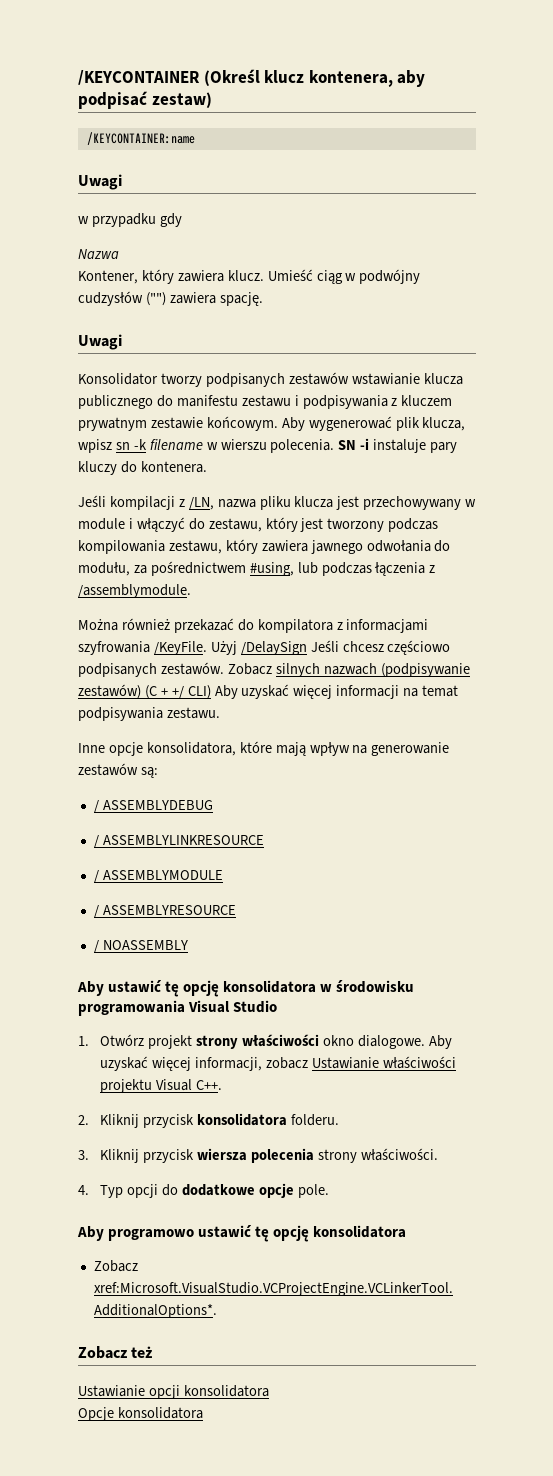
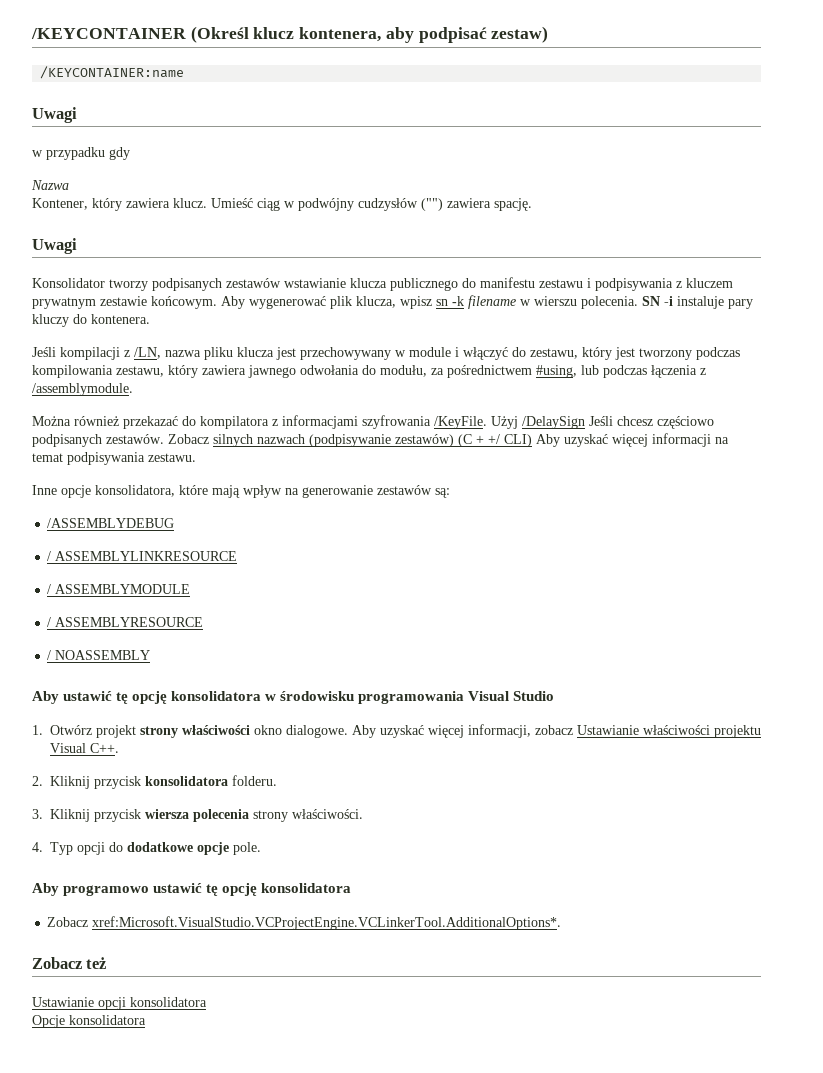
[93,800,213,813] / ASSEMBLYDEBUG -> [47,518,175,528] /ASSEMBLYDEBUG

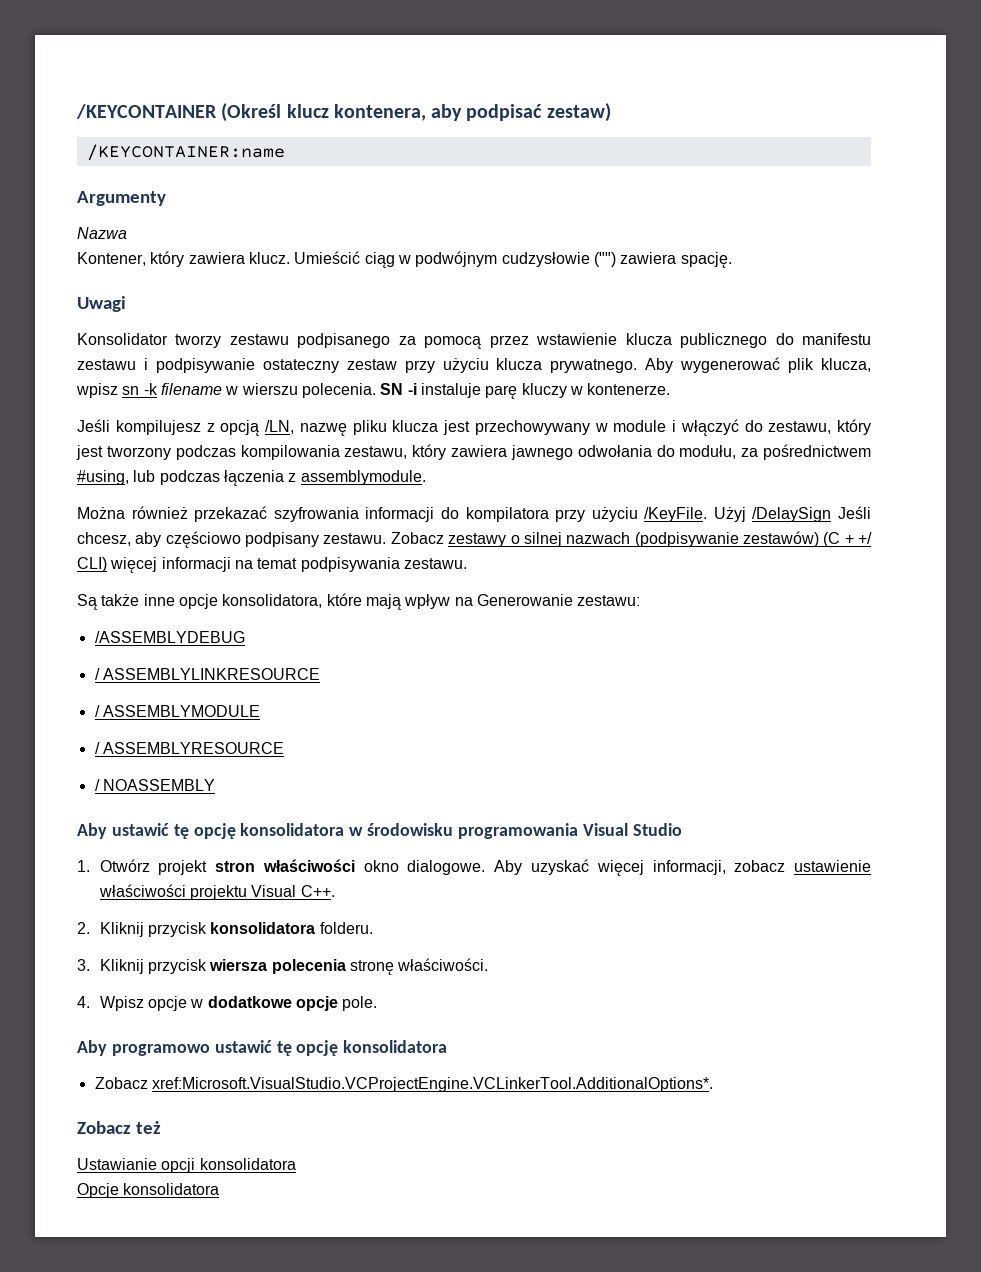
[32,107,77,123] [32,147,130,160] Uwagi // w przypadku gdy -> [77,191,166,206] Argumenty
[211,198,253,208] Umieść -> [294,251,361,264] Umieścić
[298,198,418,211] podwójny cudzysłów -> [415,251,590,267] podwójnym cudzysłowie
[152,278,346,291] podpisanych zestawów wstawianie -> [229,333,618,349] zestawu podpisanego za pomocą przez wstawienie
[595,278,733,291] [32,296,217,309] podpisywania z kluczem prywatnym zestawie końcowym. -> [155,358,638,373] podpisywanie ostateczny zestaw przy użyciu klucza prywatnego.
[728,299,753,309] [32,314,150,327] [32,347,201,360] pary kluczy do kontenera. // Jeśli kompilacji z /LN, nazwa -> [485,383,671,399] [77,419,347,436] parę kluczy w kontenerze. // Jeśli kompilujesz z opcją /LN, nazwę
[32,383,133,396] /assemblymodule. -> [300,470,426,485] assemblymodule.
[182,415,714,429] [32,434,253,447] do kompilatora z informacjami szyfrowania /KeyFile. Użyj /DelaySign Jeśli chcesz częściowo podpisanych zestawów. Zobacz silnych -> [273,506,872,522] [77,531,562,548] szyfrowania informacji do kompilatora przy użyciu /KeyFile. Użyj /DelaySign Jeśli chcesz, aby częściowo podpisany zestawu. Zobacz zestawy o silnej
[536,434,608,447] Aby uzyskać -> (107, 564) none
[32,485,57,495] Inne -> [77,594,175,610] Są także inne
[302,485,450,498] generowanie zestawów są: -> [476,594,641,606] Generowanie zestawu:
[140,726,178,738] strony -> [215,861,256,872] stron
[577,725,639,735] Ustawianie -> [794,860,872,872] ustawienie
[253,810,288,822] strony -> [349,960,394,975] stronę
[50,842,123,855] Typ opcji do -> [99,996,204,1011] Wpisz opcje w

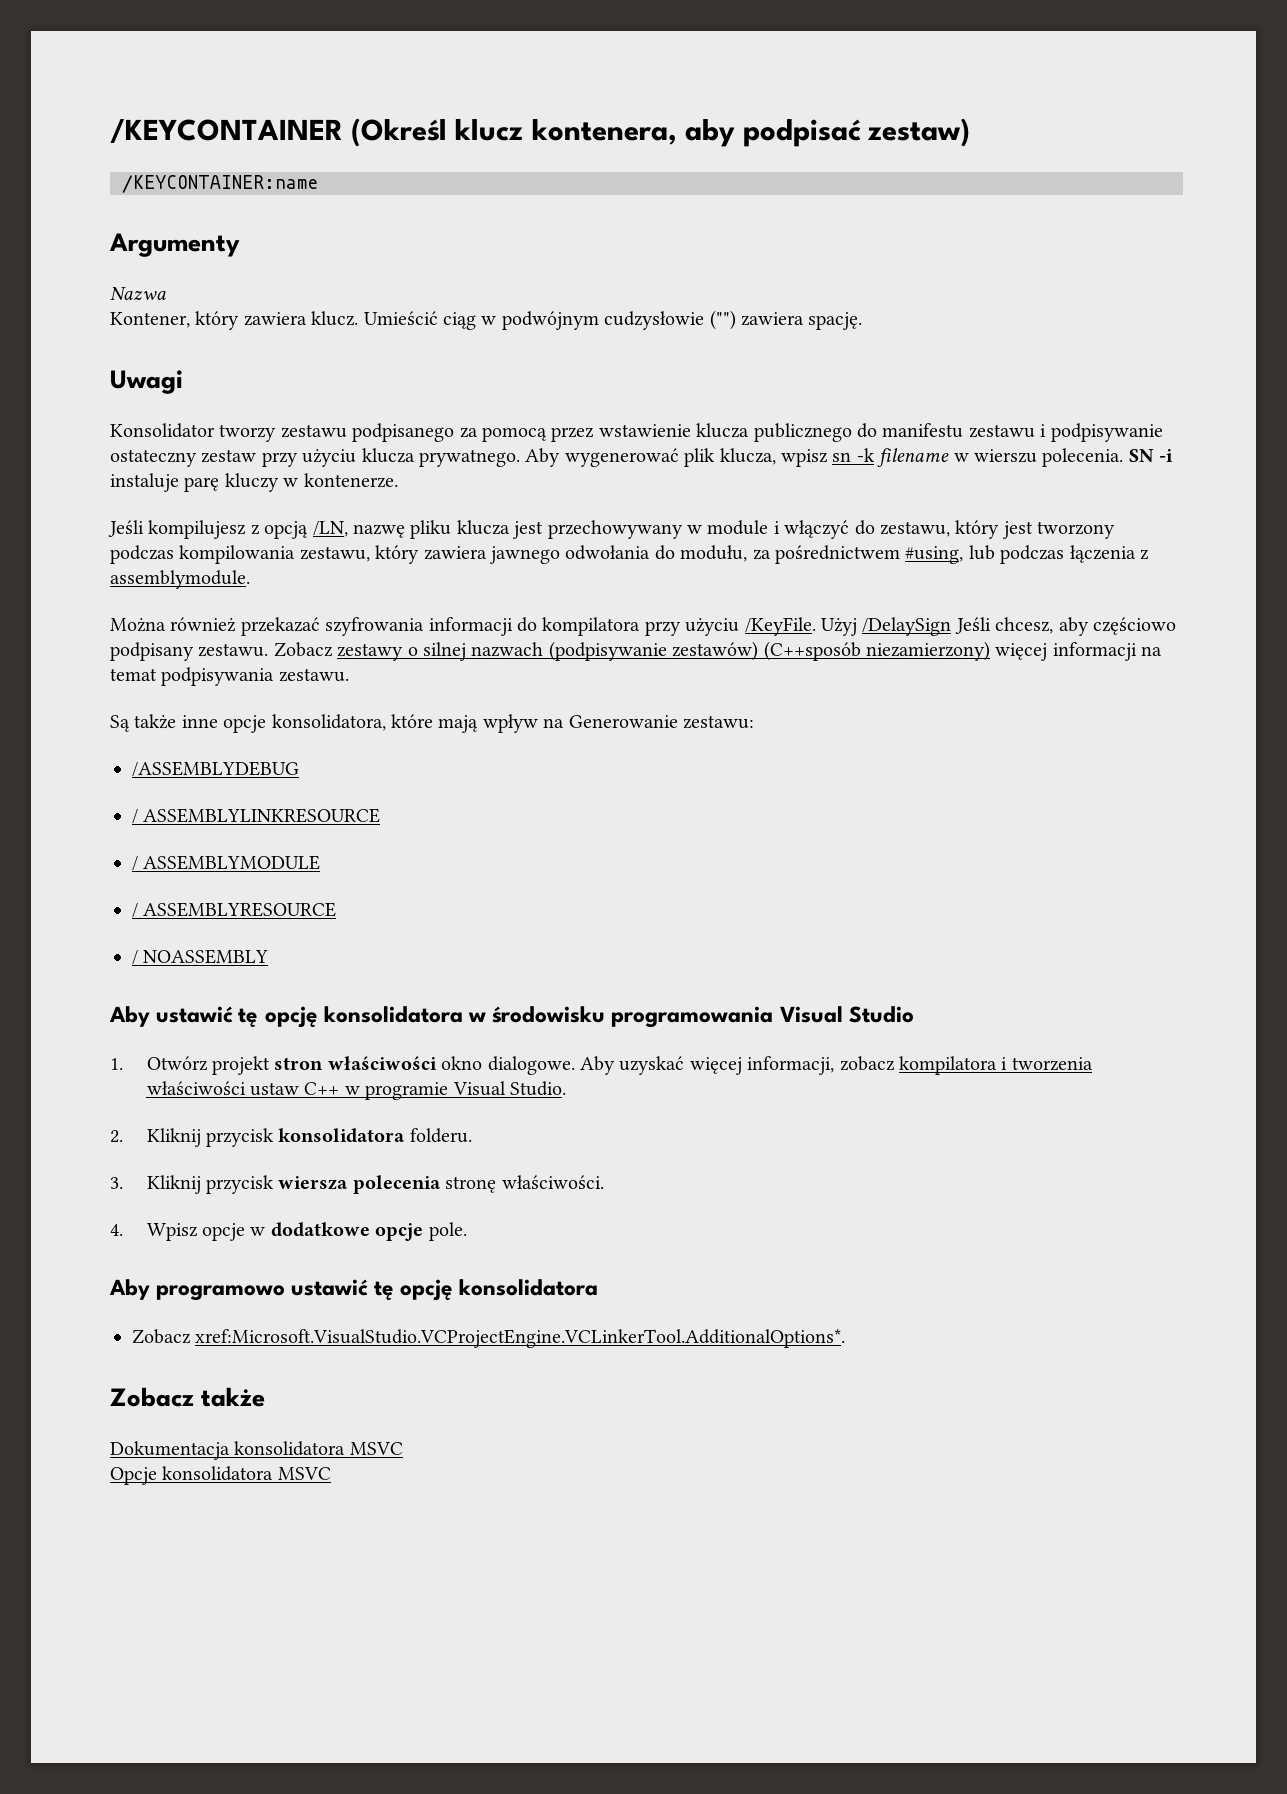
[823,532,872,547] [77,557,107,572] (C + +/ CLI) -> [763,641,990,661] (C++sposób niezamierzony)
[794,860,872,872] [98,884,335,900] ustawienie właściwości projektu Visual C++. -> [898,1056,1093,1075] [146,1081,566,1100] kompilatora i tworzenia właściwości ustaw C++ w programie Visual Studio.
[135,1121,161,1134] [77,1158,296,1173] też // Ustawianie opcji konsolidatora -> [201,1387,266,1407] [110,1441,403,1460] także // Dokumentacja konsolidatora MSVC
(220, 1189) none -> [277,1467,331,1480] MSVC

